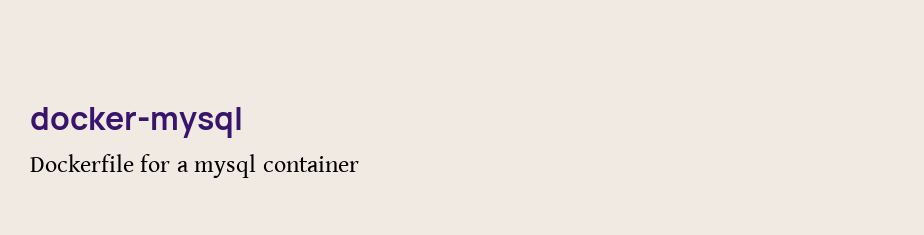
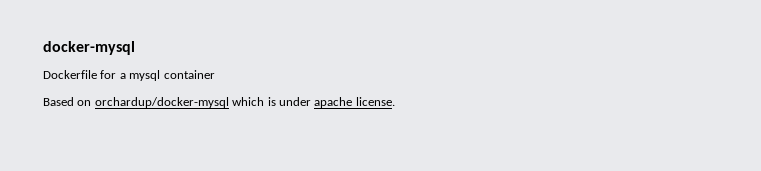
(359, 164) none -> [43,97,395,108] // Based on orchardup/docker-mysql which is under apache license.

